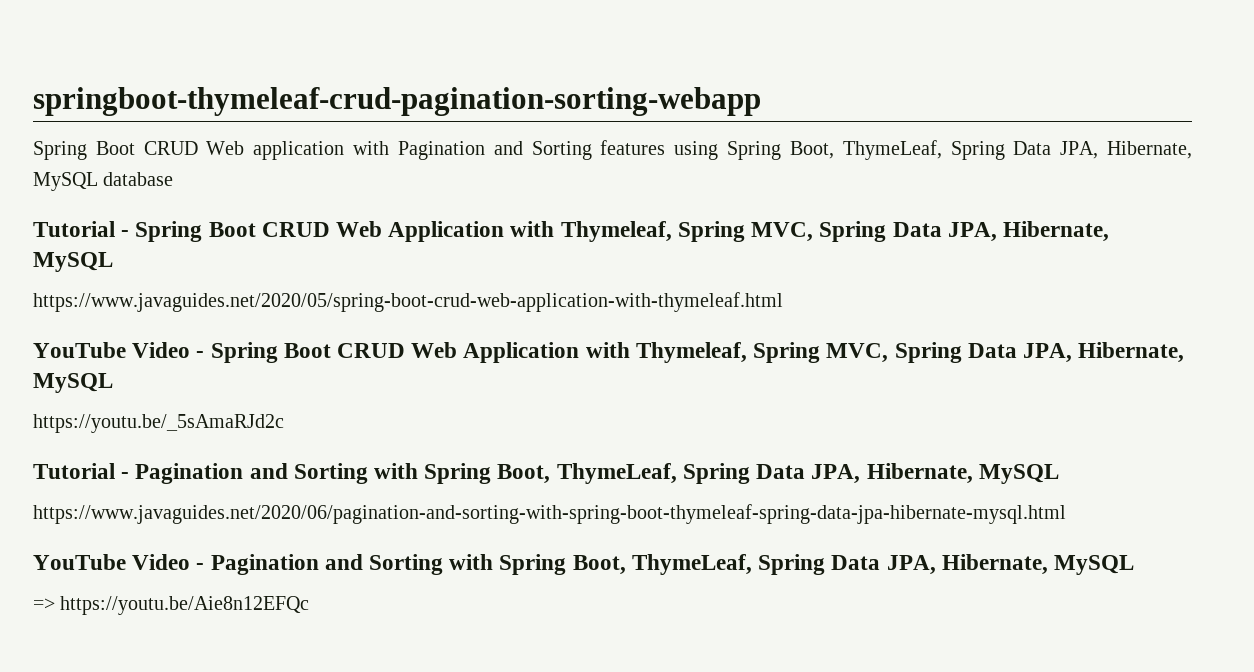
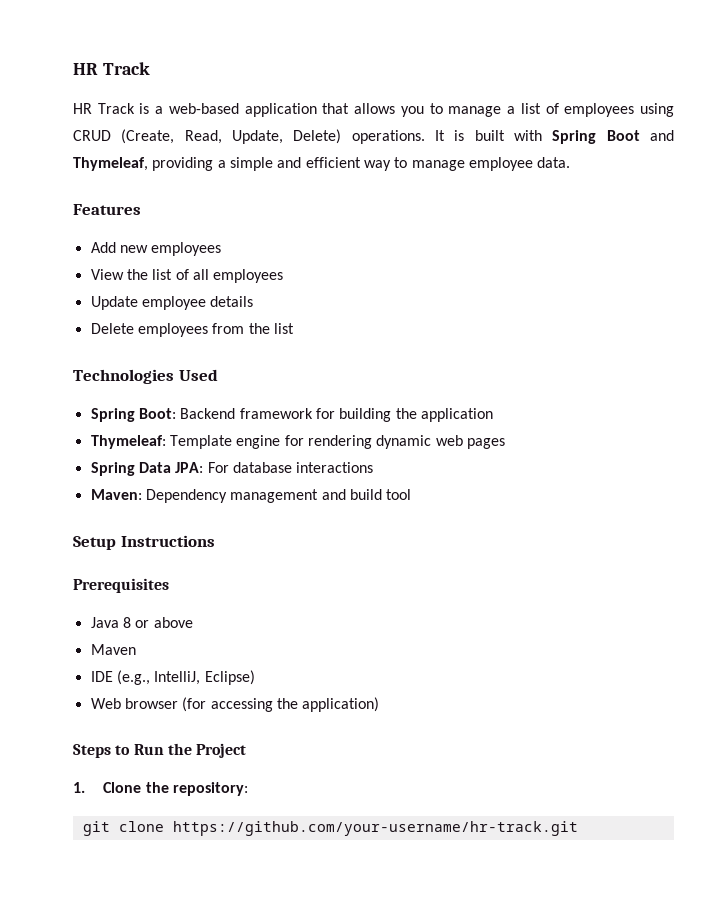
[33,87,761,116] [33,140,1193,160] [33,172,174,191] [33,221,1109,242] [33,252,113,272] [33,292,783,312] [33,342,1185,363] [33,373,113,393] [33,414,284,433] [33,463,1059,484] [33,504,1066,524] [33,554,1134,575] [33,596,310,615] springboot-thymeleaf-crud-pagination-sorting-webapp // Spring Boot CRUD Web application with Pagination and Sorting features using Spring Boot, ThymeLeaf, Spring Data JPA, Hibernate, MySQL database // Tutorial - Spring Boot CRUD Web Application with Thymeleaf, Spring MVC, Spring Data JPA, Hibernate, MySQL // https://www.javaguides.net/2020/05/spring-boot-crud-web-application-with-thymeleaf.html // YouTube Video - Spring Boot CRUD Web Application with Thymeleaf, Spring MVC, Spring Data JPA, Hibernate, MySQL // https://youtu.be/_5sAmaRJd2c // Tutorial - Pagination and Sorting with Spring Boot, ThymeLeaf, Spring Data JPA, Hibernate, MySQL // https://www.javaguides.net/2020/06/pagination-and-sorting-with-spring-boot-thymeleaf-spring-data-jpa-hibernate-mysql.html // YouTube Video - Pagination and Sorting with Spring Boot, ThymeLeaf, Spring Data JPA, Hibernate, MySQL // => https://youtu.be/Aie8n12EFQc -> [73,62,150,75] [73,103,675,117] [73,129,674,144] [73,157,571,171] [73,204,141,215] [90,242,222,256] [90,269,284,283] [90,296,254,310] [90,323,294,337] [73,369,218,384] [90,408,493,422] [90,435,505,449] [90,462,374,476] [90,489,412,503] [73,535,215,550] [73,578,169,593] [90,617,193,628] [90,644,136,655] [90,670,255,685] [90,697,380,712] [73,743,247,758] [73,782,248,796] [82,821,578,836] HR Track // HR Track is a web-based application that allows you to manage a list of employees using CRUD (Create, Read, Update, Delete) operations. It is built with Spring Boot and Thymeleaf, providing a simple and efficient way to manage employee data. // Features // Add new employees // View the list of all employees // Update employee details // Delete employees from the list // Technologies Used // Spring Boot: Backend framework for building the application // Thymeleaf: Template engine for rendering dynamic web pages // Spring Data JPA: For database interactions // Maven: Dependency management and build tool // Setup Instructions // Prerequisites // Java 8 or above // Maven // IDE (e.g., IntelliJ, Eclipse) // Web browser (for accessing the application) // Steps to Run the Project // 1. Clone the repository: // git clone https://github.com/your-username/hr-track.git

